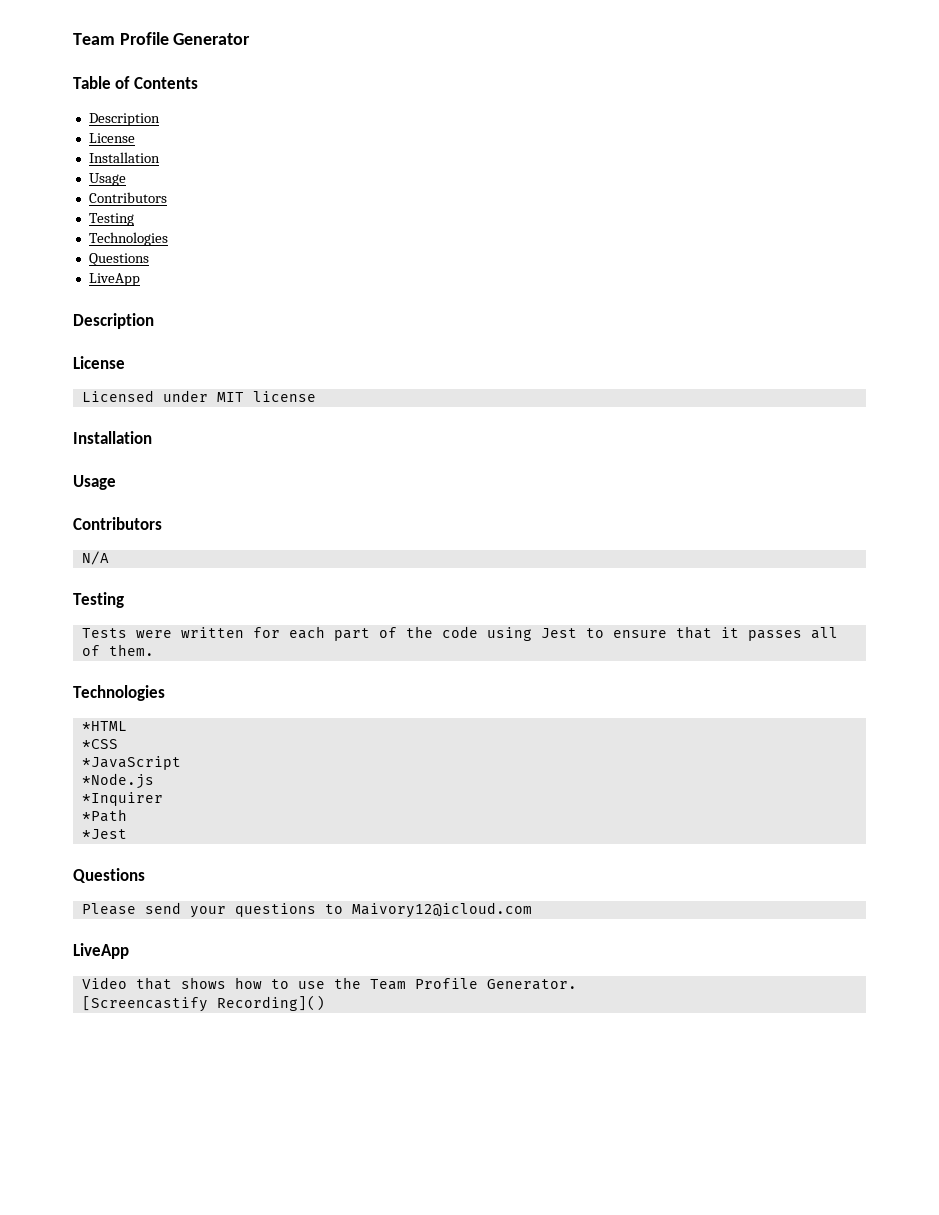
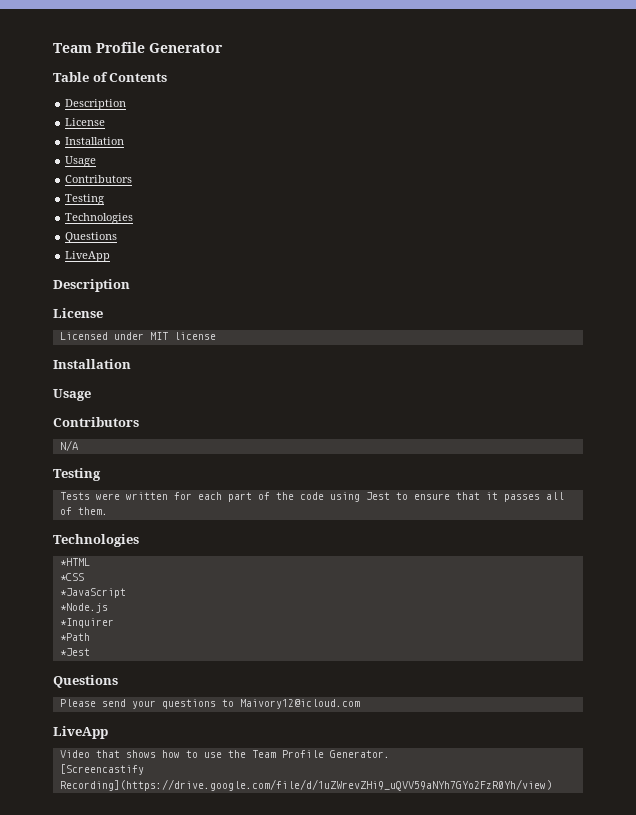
[216,995,325,1011] Recording]() -> [59,779,552,791] Recording](https://drive.google.com/file/d/1uZWrevZHi9_uQVV59aNYh7GYo2FzR0Yh/view)

